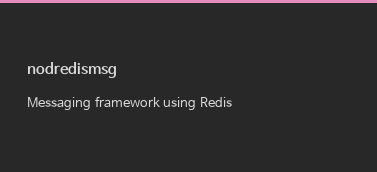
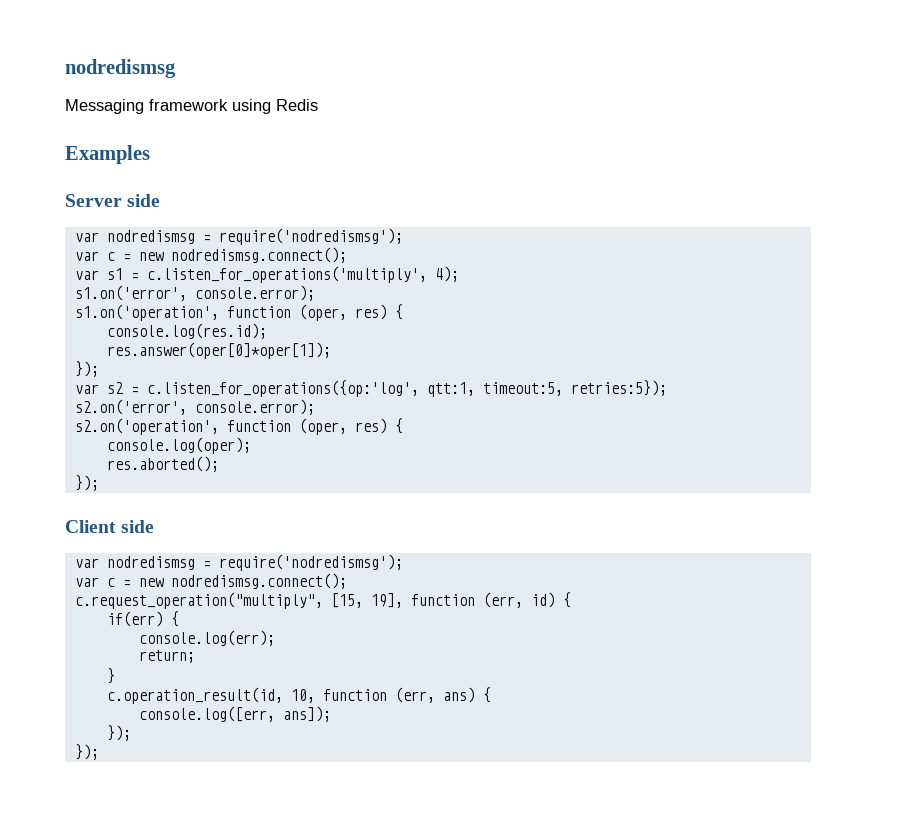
(232, 102) none -> [65,145,150,164] [65,194,161,207] [74,228,403,245] [74,247,347,263] [74,266,459,283] [74,285,315,301] [74,304,403,321] [106,323,267,339] [106,342,331,359] [74,361,99,377] [74,380,667,397] [74,399,315,415] [74,418,403,435] [106,437,251,454] [106,456,219,472] [74,475,99,491] [65,520,155,533] [74,554,403,571] [74,573,347,589] [74,592,571,609] [106,611,179,627] [138,630,275,646] [138,650,195,663] [106,668,115,684] [106,687,491,704] [138,706,331,722] [106,725,131,741] [74,744,99,760] // Examples // Server side // var nodredismsg = require('nodredismsg'); // var c = new nodredismsg.connect(); // var s1 = c.listen_for_operations('multiply', 4); // s1.on('error', console.error); // s1.on('operation', function (oper, res) { // console.log(res.id); // res.answer(oper[0]*oper[1]); // }); // var s2 = c.listen_for_operations({op:'log', qtt:1, timeout:5, retries:5}); // s2.on('error', console.error); // s2.on('operation', function (oper, res) { // console.log(oper); // res.aborted(); // }); // Client side // var nodredismsg = require('nodredismsg'); // var c = new nodredismsg.connect(); // c.request_operation("multiply", [15, 19], function (err, id) { // if(err) { // console.log(err); // return; // } // c.operation_result(id, 10, function (err, ans) { // console.log([err, ans]); // }); // });

